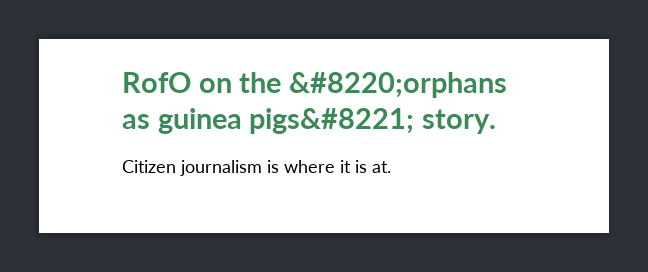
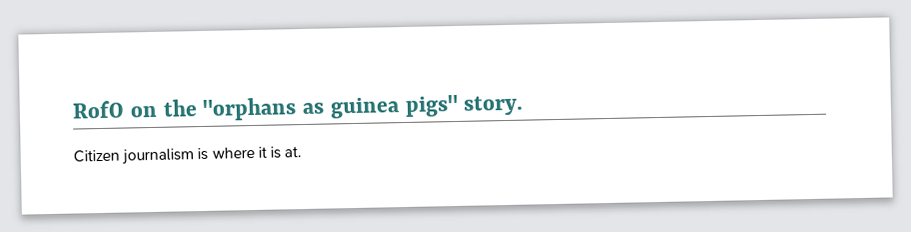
[289,72,508,98] &#8220;orphans -> [202,97,298,121] "orphans
[249,108,415,134] pigs&#8221; -> [404,94,458,117] pigs"

